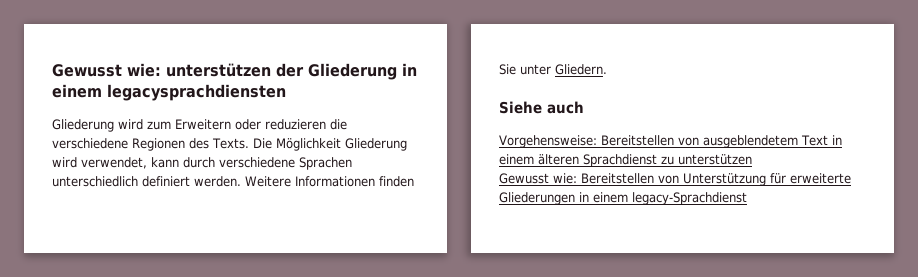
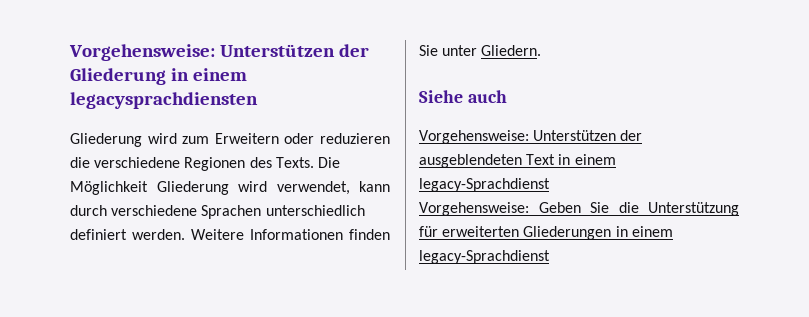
[52,63,271,77] Gewusst wie: unterstützen -> [69,44,335,61] Vorgehensweise: Unterstützen
[601,135,842,148] [499,154,752,167] [499,173,679,184] Bereitstellen von ausgeblendetem Text in einem älteren Sprachdienst zu unterstützen // Gewusst wie: Bereitstellen von -> [533,130,643,141] [419,154,616,168] [419,178,550,192] [419,202,639,216] Unterstützen der ausgeblendeten Text in einem legacy-Sprachdienst // Vorgehensweise: Geben Sie die
[790,173,851,184] erweiterte -> [442,226,520,237] erweiterten

